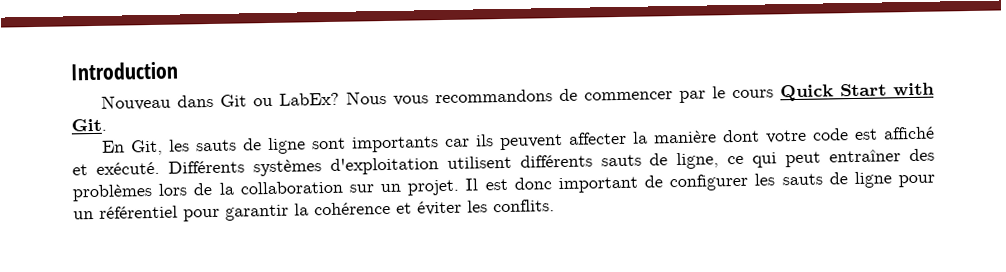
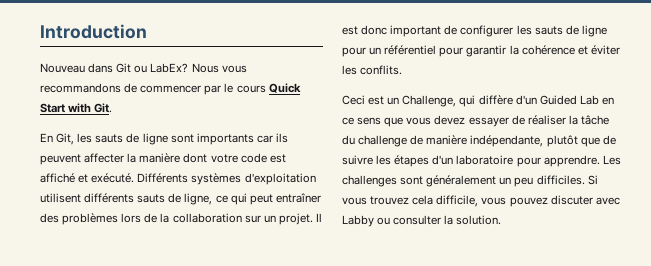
(555, 206) none -> [342,95,614,107] [342,115,609,127] [342,135,616,147] [342,155,621,167] [342,175,598,187] [342,195,620,207] [342,215,502,227] // Ceci est un Challenge, qui diffère d'un Guided Lab en ce sens que vous devez essayer de réaliser la tâche du challenge de manière indépendante, plutôt que de suivre les étapes d'un laboratoire pour apprendre. Les challenges sont généralement un peu difficiles. Si vous trouvez cela difficile, vous pouvez discuter avec Labby ou consulter la solution.

